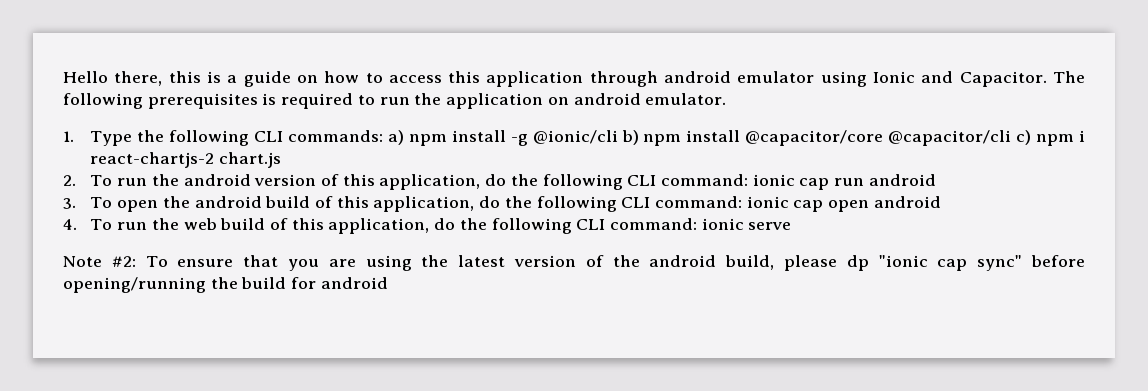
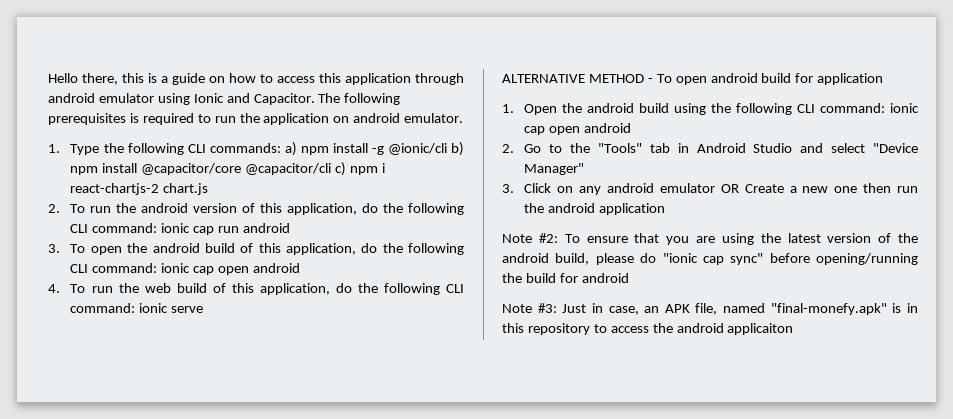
(792, 226) none -> [502,73,884,85] [502,103,920,115] [524,123,632,135] [502,143,918,153] [524,163,585,175] [502,183,918,195] [524,203,666,215] // ALTERNATIVE METHOD - To open android build for application // 1. Open the android build using the following CLI command: ionic cap open android // 2. Go to the "Tools" tab in Android Studio and select "Device Manager" // 3. Click on any android emulator OR Create a new one then run the android application
[846,255,869,271] dp -> [640,253,657,263] do
(388, 283) none -> [502,303,918,315] [502,323,794,335] // Note #3: Just in case, an APK file, named "final-monefy.apk" is in this repository to access the android applicaiton

